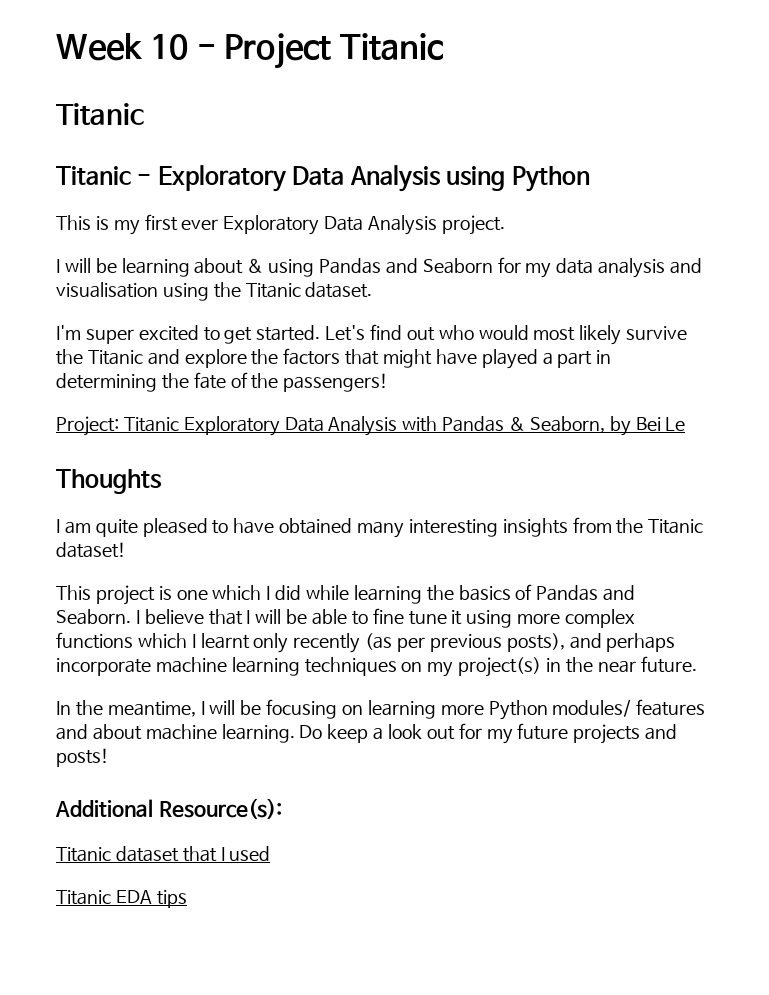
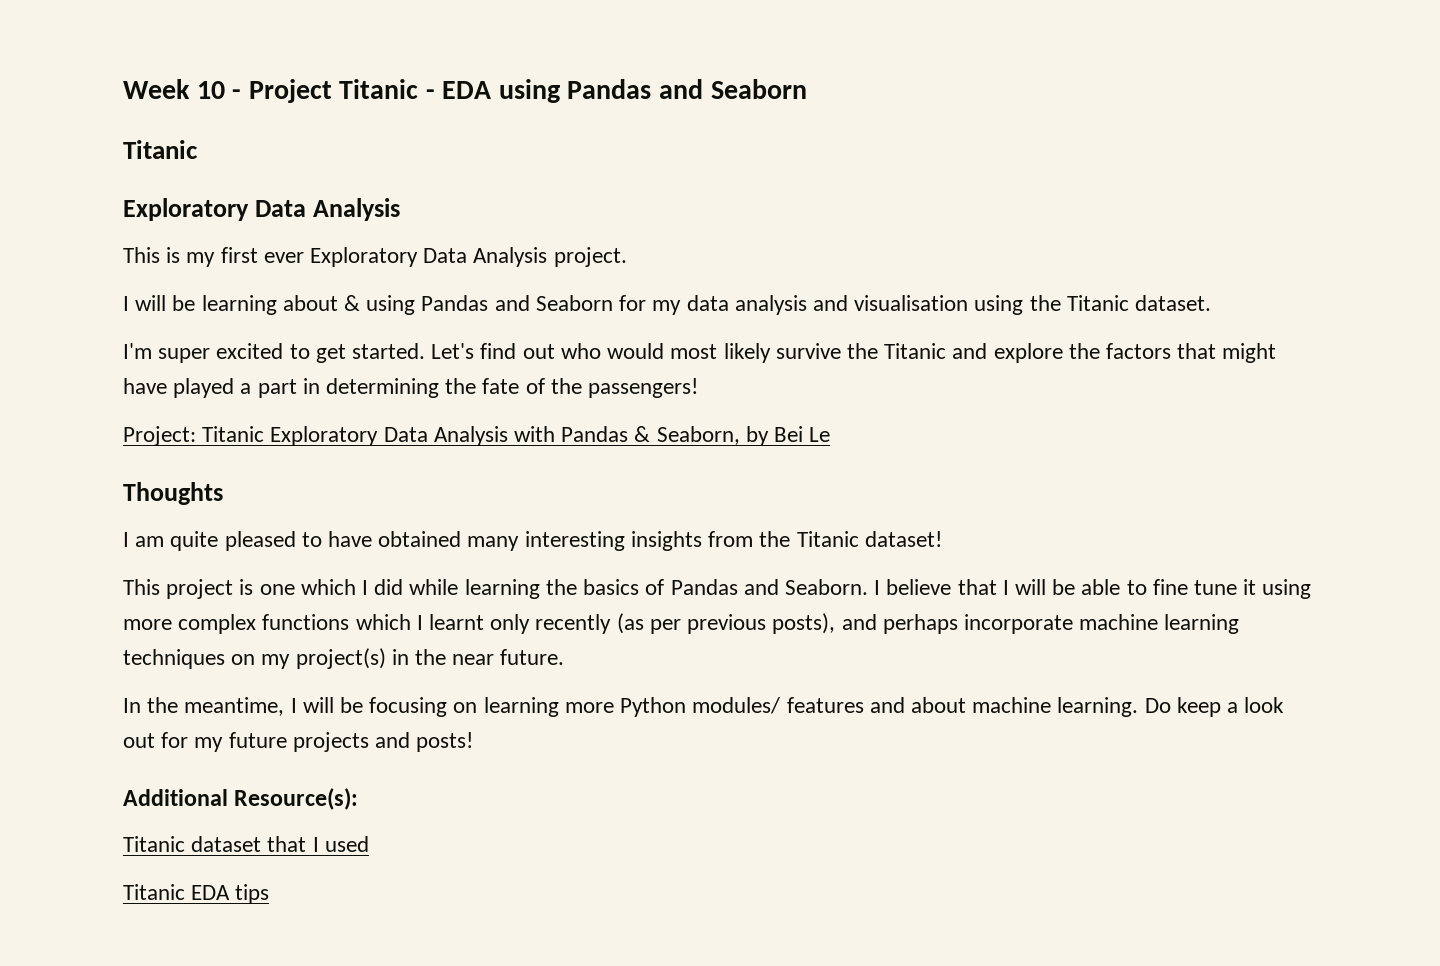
[56,103,144,125] [56,165,590,192] // Titanic // Titanic - Exploratory Data Analysis using Python -> [425,79,807,103] [123,140,198,159] [123,198,400,221] - EDA using Pandas and Seaborn // Titanic // Exploratory Data Analysis

